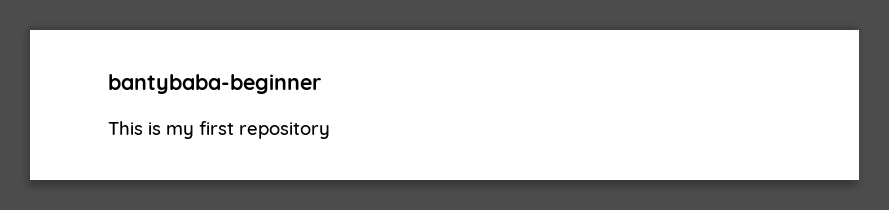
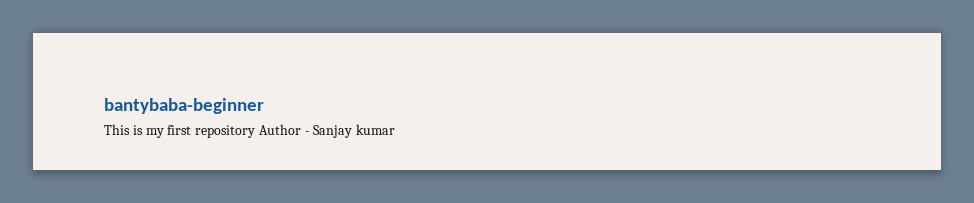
(330, 130) none -> [258,124,396,138] Author - Sanjay kumar

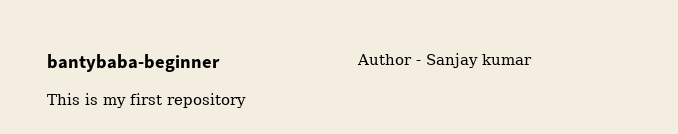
(256, 131) none -> (246, 100) //

